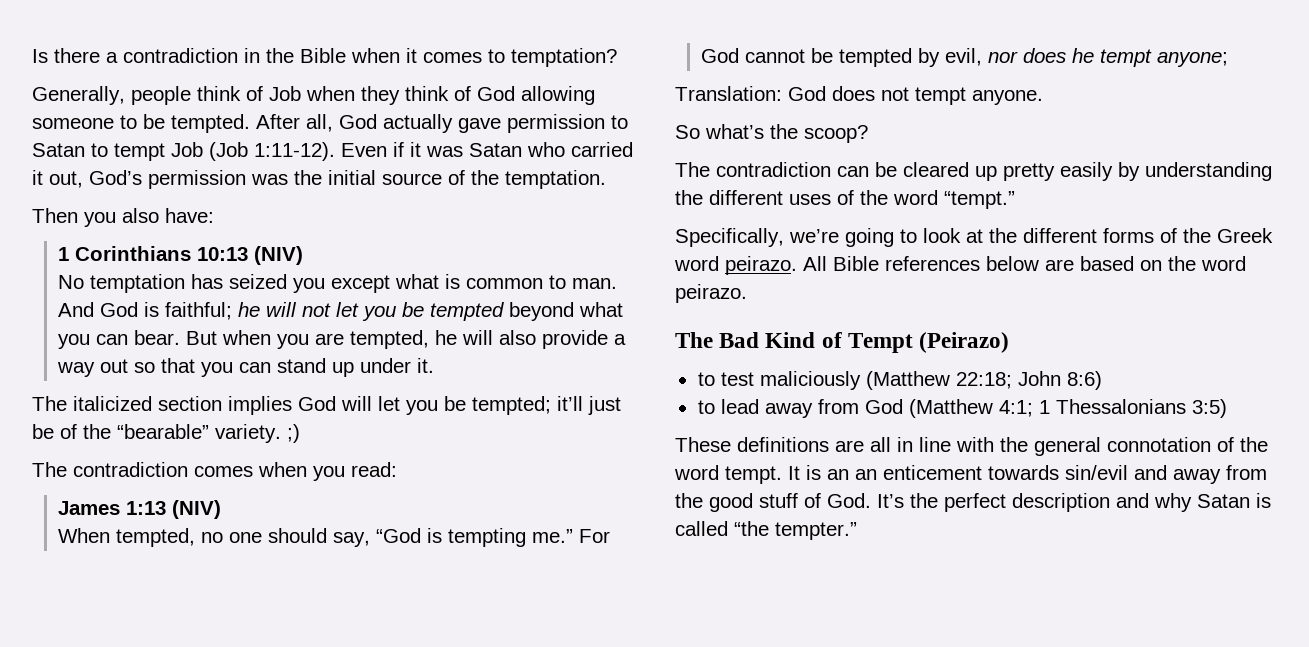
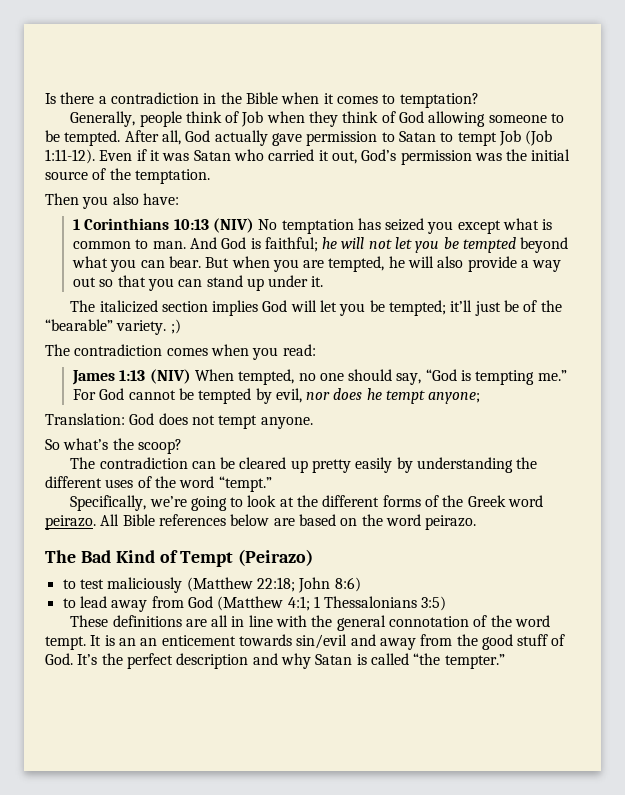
(304, 255) // -> (254, 225) none
(222, 509) // -> (191, 376) none

